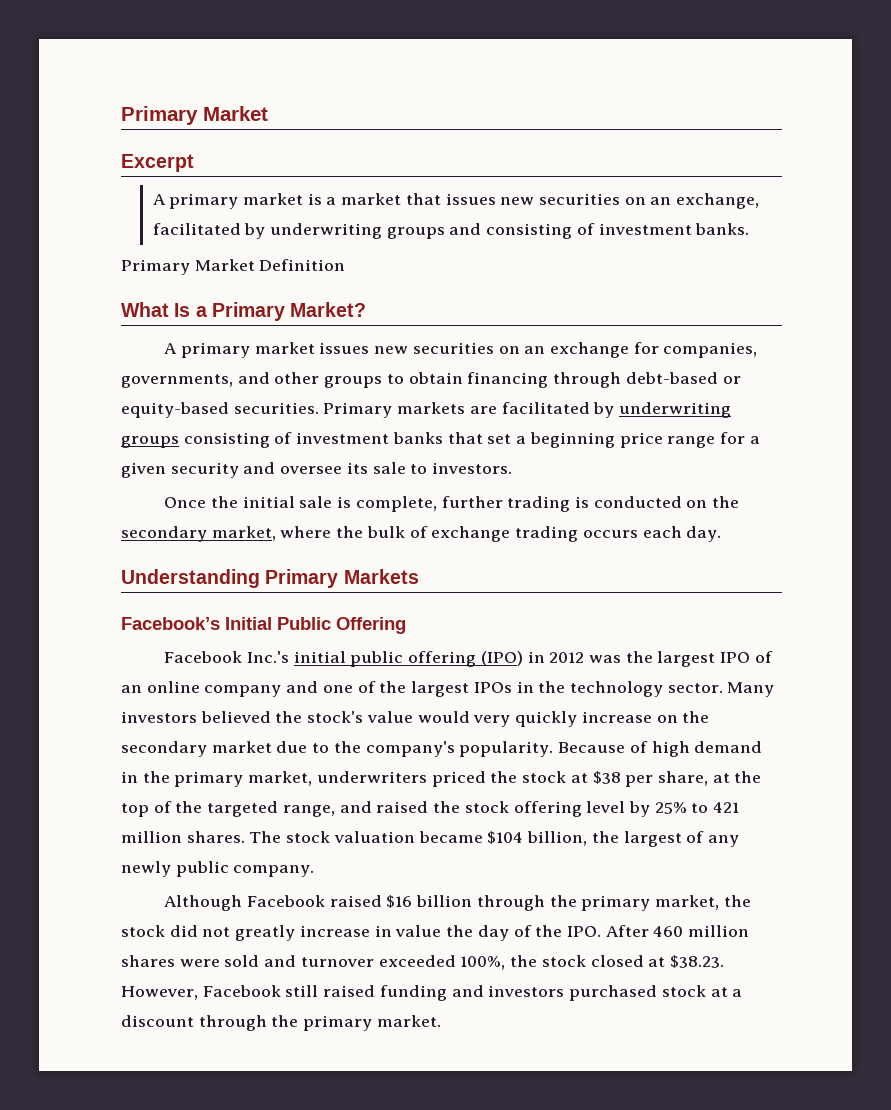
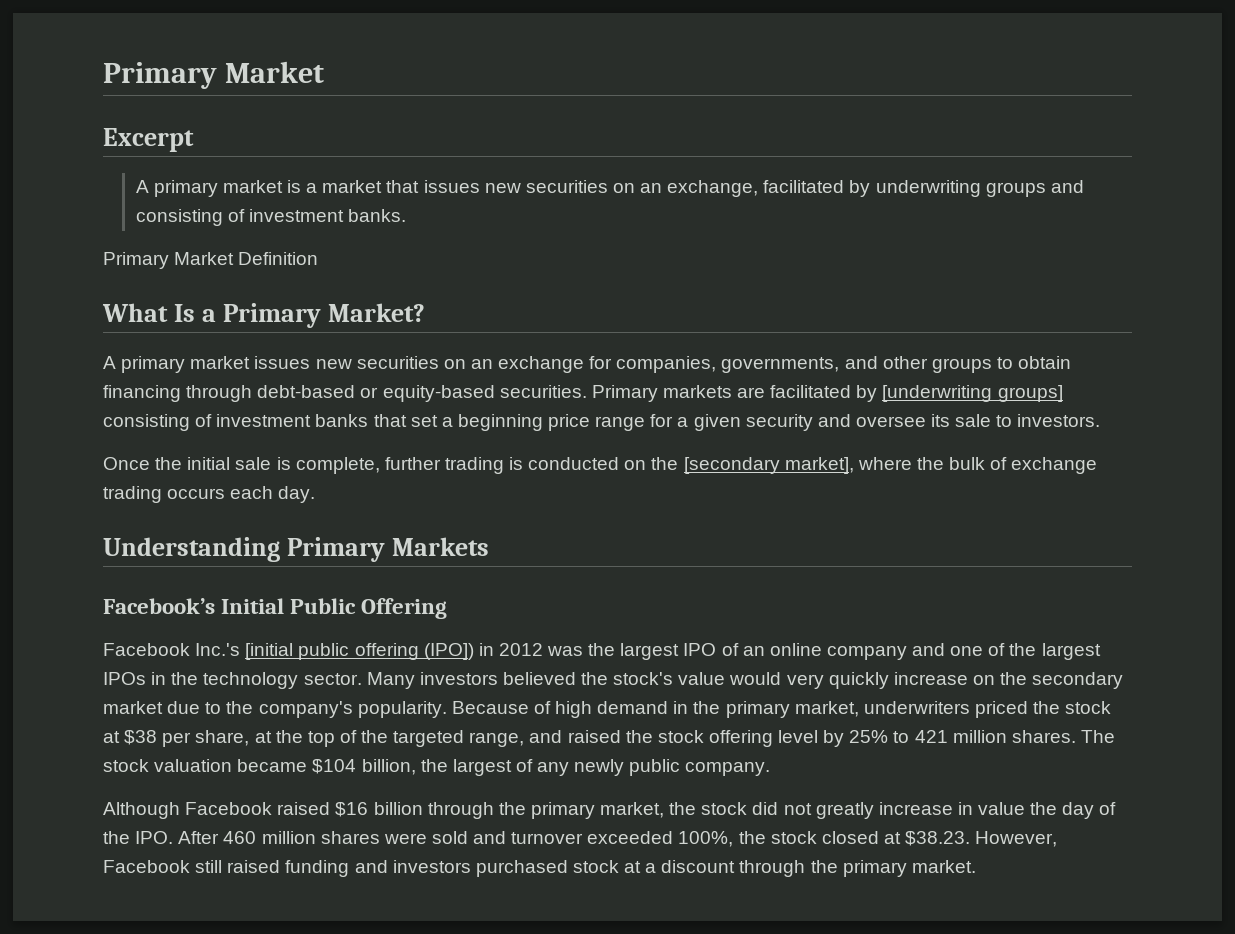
[619,402,732,418] [121,436,179,448] underwriting groups -> [882,385,1063,402] [underwriting groups]
[121,526,276,542] secondary market, -> [683,457,854,474] [secondary market],
[293,651,346,663] initial -> [245,643,294,660] [initial
[480,651,523,666] (IPO) -> [423,643,474,660] (IPO])

